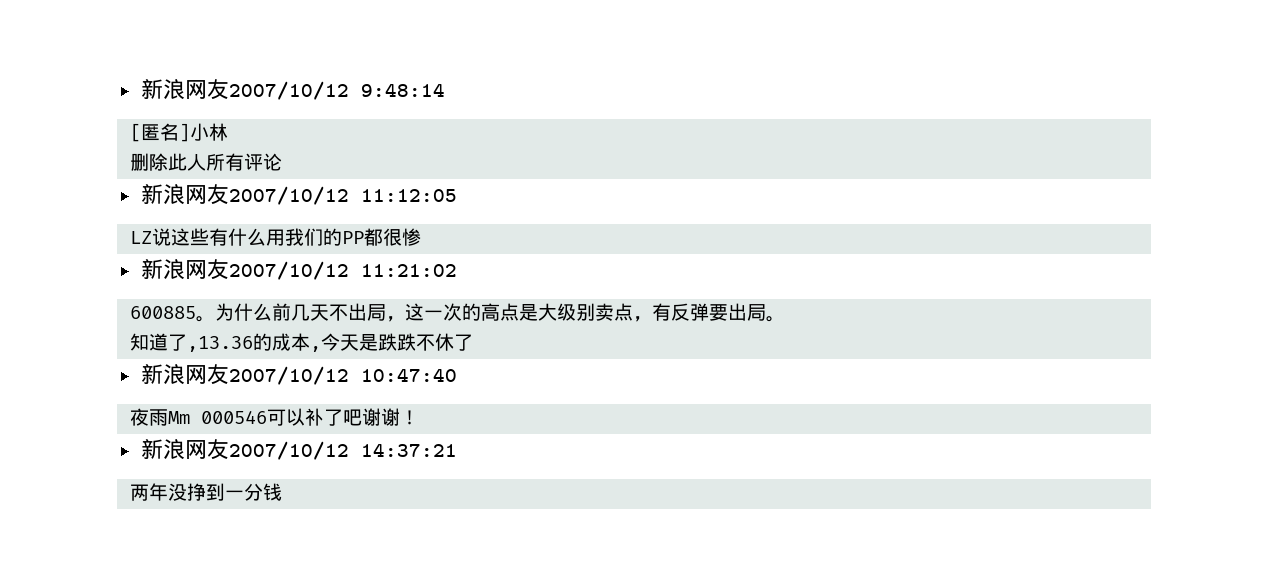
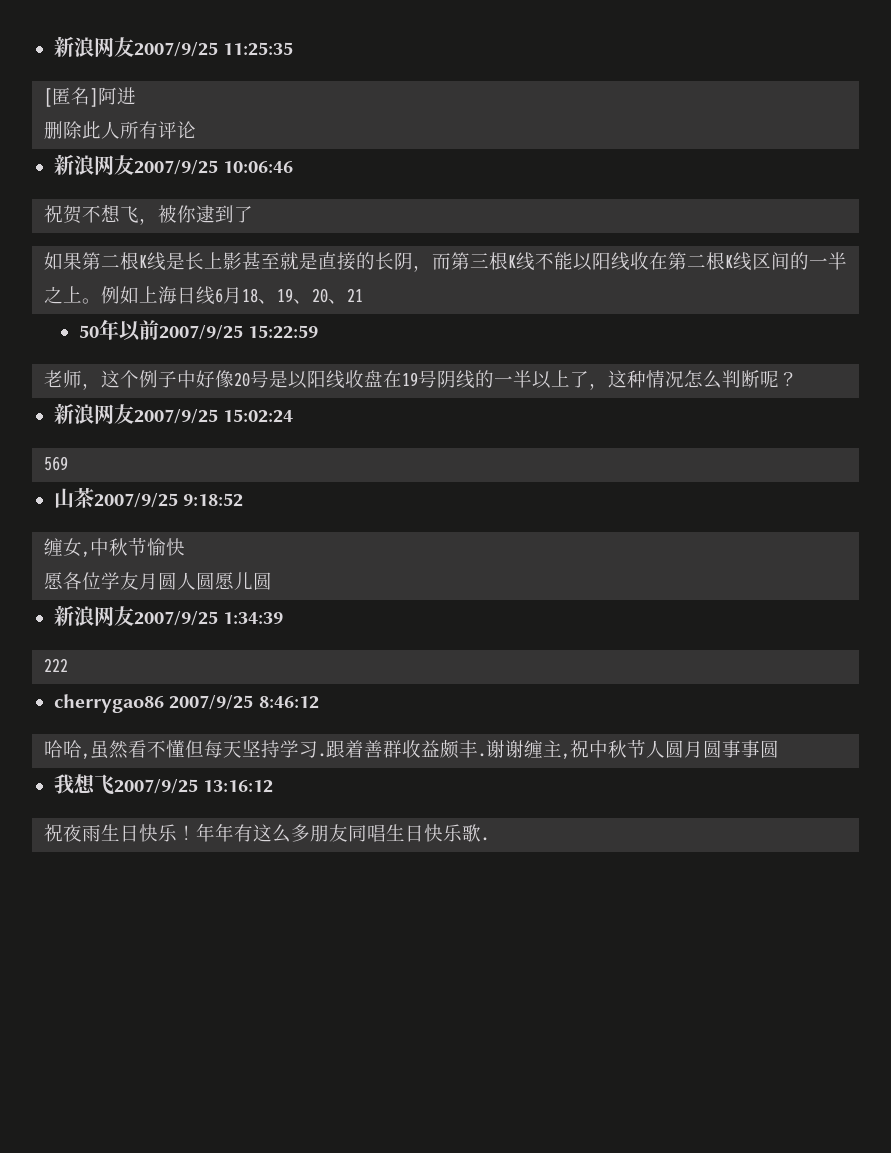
[140,79,445,100] 新浪网友2007/10/12 9:48:14 -> [54,36,294,57] 新浪网友2007/9/25 11:25:35
[189,123,228,141] 小林 -> [98,87,136,105] 阿进
[228,186,457,205] [129,228,421,246] [140,259,457,280] [129,303,785,322] [129,333,473,352] [140,364,457,385] [129,408,419,426] [140,439,457,460] [129,483,282,501] 2007/10/12 11:12:05 // LZ说这些有什么用我们的PP都很惨 // 新浪网友2007/10/12 11:21:02 // 600885。为什么前几天不出局，这一次的高点是大级别卖点，有反弹要出局。 // 知道了,13.36的成本,今天是跌跌不休了 // 新浪网友2007/10/12 10:47:40 // 夜雨Mm 000546可以补了吧谢谢！ // 新浪网友2007/10/12 14:37:21 // 两年没挣到一分钱 -> [134,160,294,175] [44,204,253,225] [44,252,847,272] [44,286,363,305] [78,319,319,341] [44,370,798,390] [54,403,294,424] [44,456,68,471] [54,487,244,508] [44,537,185,557] [44,572,272,590] [54,605,284,626] [44,658,68,672] [54,694,319,713] [44,739,779,759] [54,774,274,795] [44,823,489,843] 2007/9/25 10:06:46 // 祝贺不想飞，被你逮到了 // 如果第二根K线是长上影甚至就是直接的长阴，而第三根K线不能以阳线收在第二根K线区间的一半之上。例如上海日线6月18、19、20、21 // 50年以前2007/9/25 15:22:59 // 老师，这个例子中好像20号是以阳线收盘在19号阴线的一半以上了，这种情况怎么判断呢？ // 新浪网友2007/9/25 15:02:24 // 569 // 山茶2007/9/25 9:18:52 // 缠女,中秋节愉快 // 愿各位学友月圆人圆愿儿圆 // 新浪网友2007/9/25 1:34:39 // 222 // cherrygao86 2007/9/25 8:46:12 // 哈哈,虽然看不懂但每天坚持学习.跟着善群收益颇丰.谢谢缠主,祝中秋节人圆月圆事事圆 // 我想飞2007/9/25 13:16:12 // 祝夜雨生日快乐！年年有这么多朋友同唱生日快乐歌.

